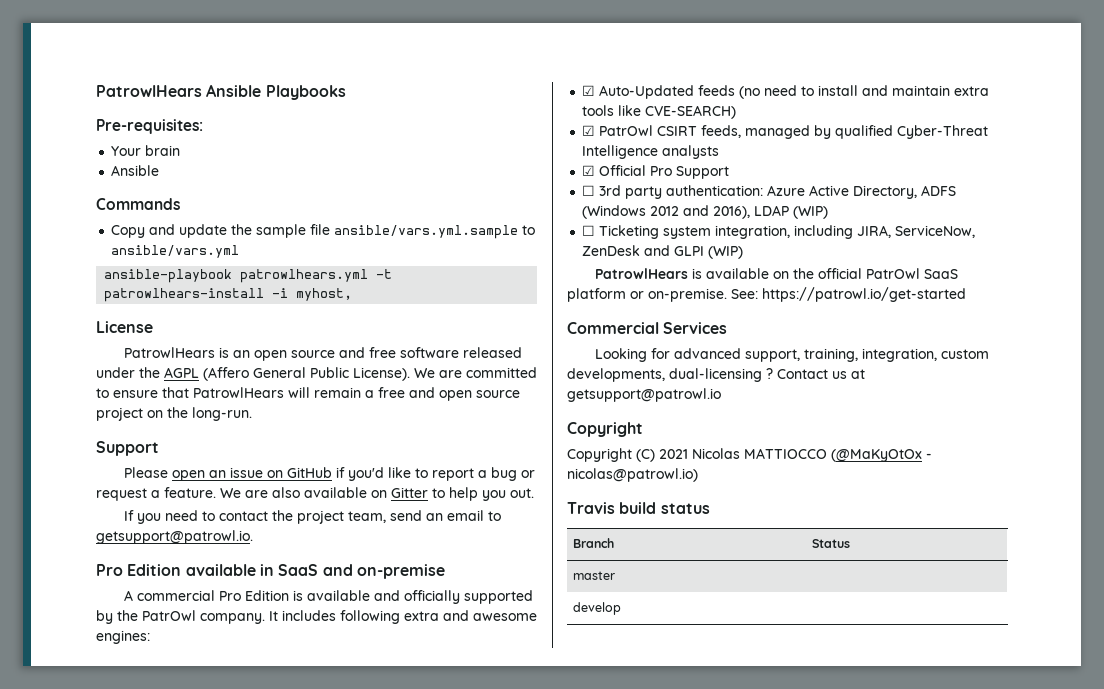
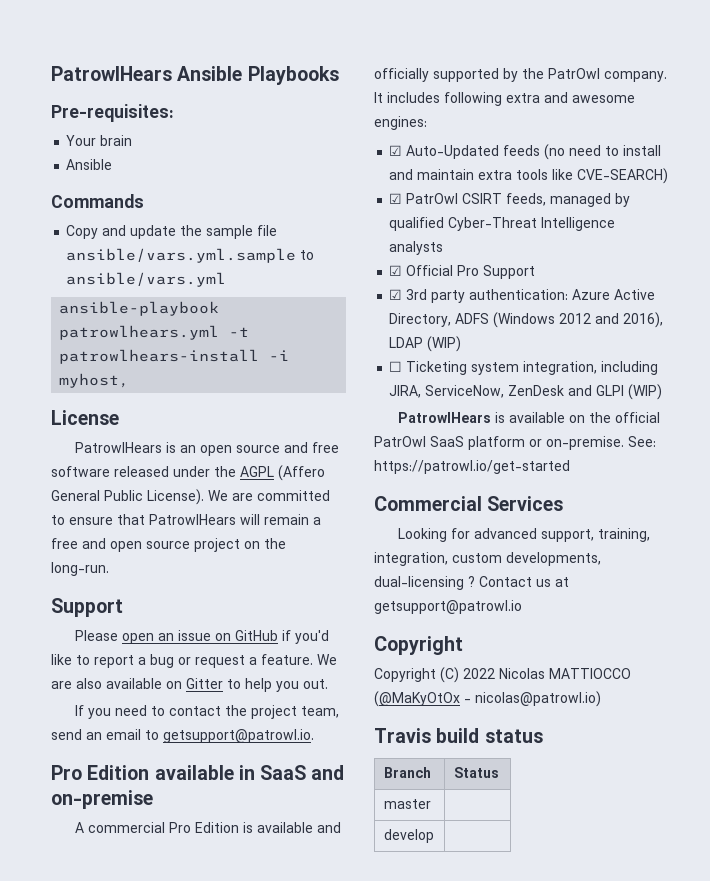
[582,185,596,196] ☐ -> [389,289,403,300] ☑
[659,449,688,459] 2021 -> [463,668,495,679] 2022

